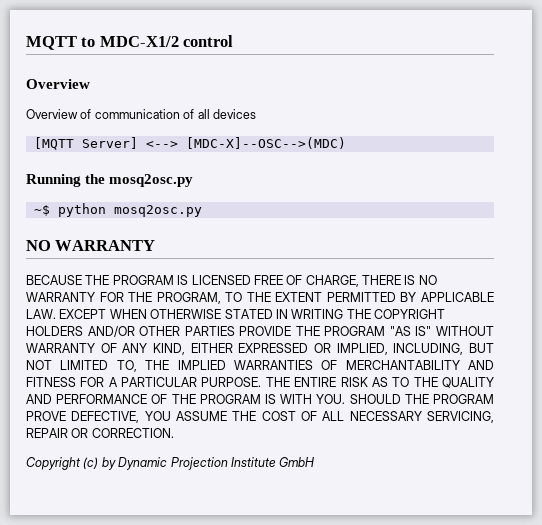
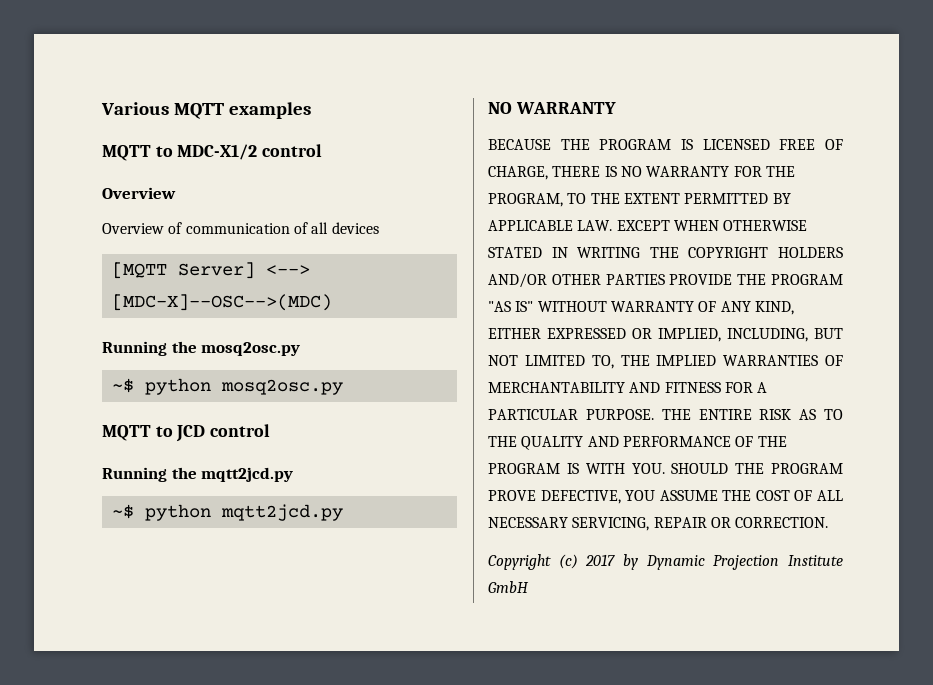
(26, 43) none -> [101,102,311,119] Various MQTT examples //
(202, 211) none -> [102,424,271,442] [102,467,294,482] [111,504,343,521] // MQTT to JCD control // Running the mqtt2jcd.py // ~$ python mqtt2jcd.py
(99, 463) none -> [585,554,616,566] 2017

